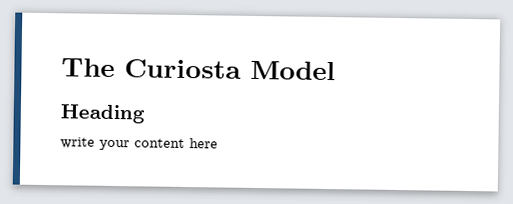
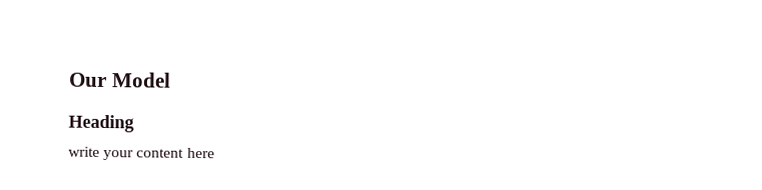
[61,58,242,79] The Curiosta -> [69,72,107,88] Our

